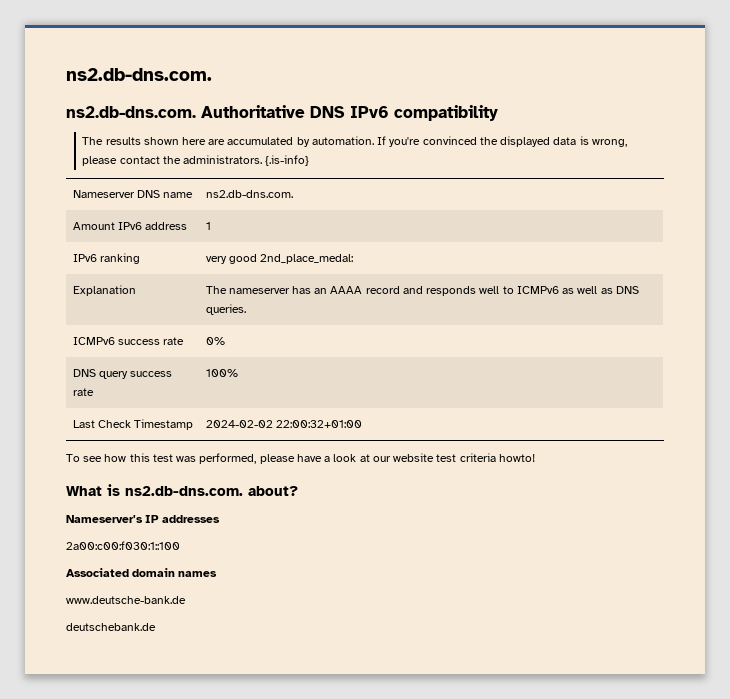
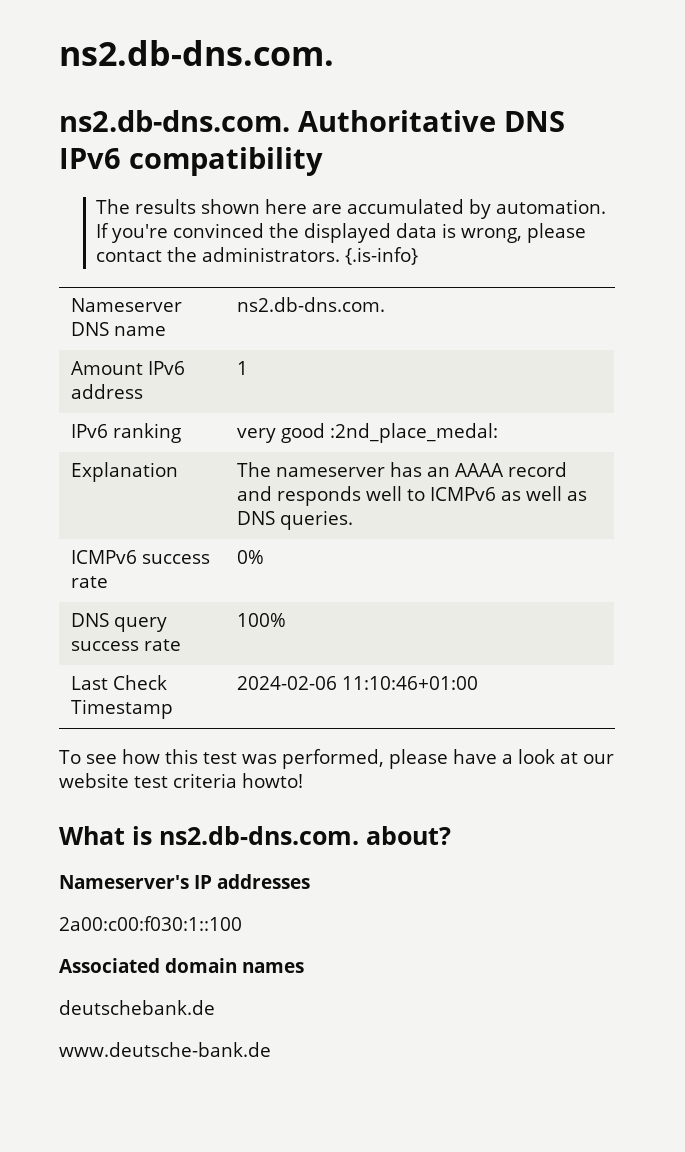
[260,254,354,264] 2nd_place_medal: -> [329,423,498,443] :2nd_place_medal:
[205,420,362,428] 2024-02-02 22:00:32+01:00 -> [236,676,478,690] 2024-02-06 11:10:46+01:00
(218, 574) none -> [59,1000,215,1015] // deutschebank.de
[66,623,156,631] // deutschebank.de -> (271, 1049) none

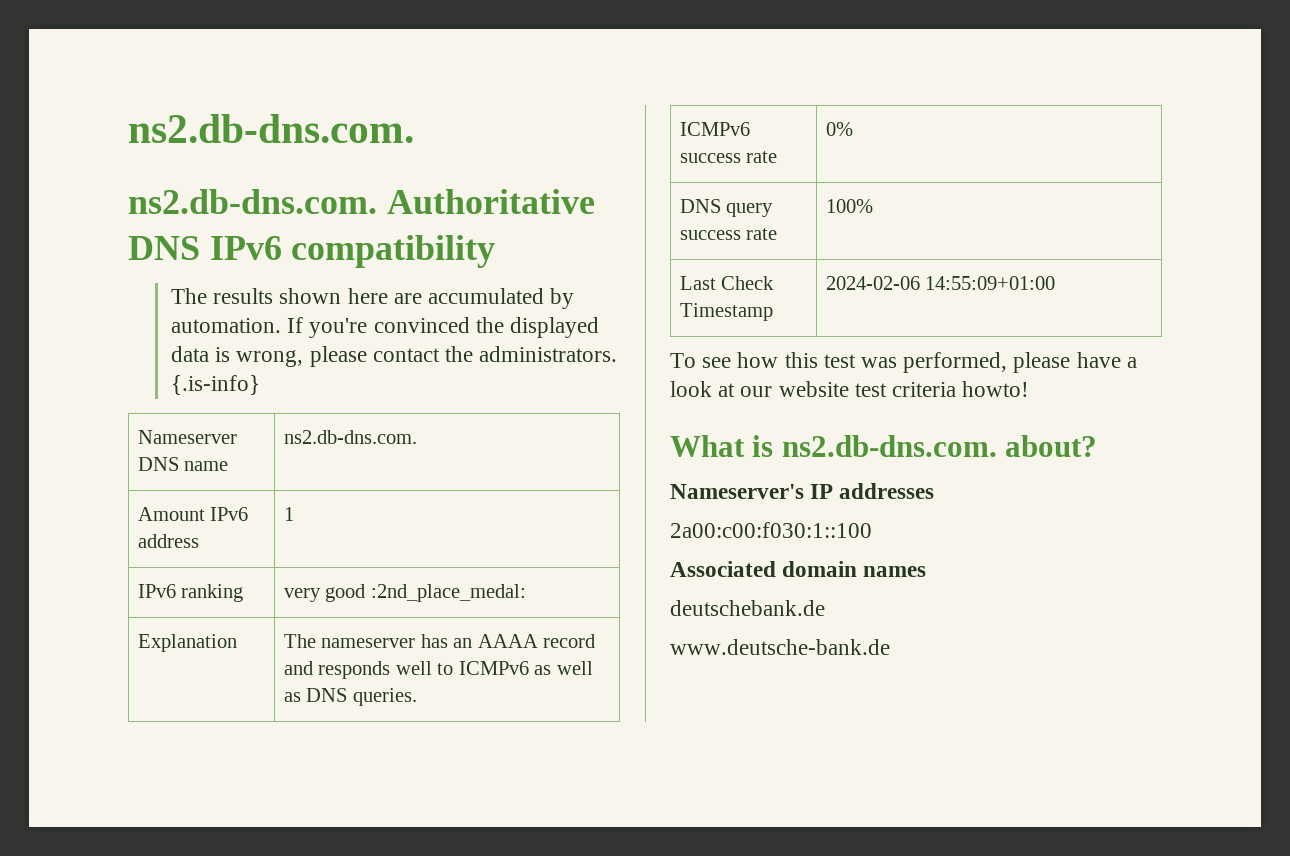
[341,676,478,690] 11:10:46+01:00 -> [925,276,1056,290] 14:55:09+01:00

